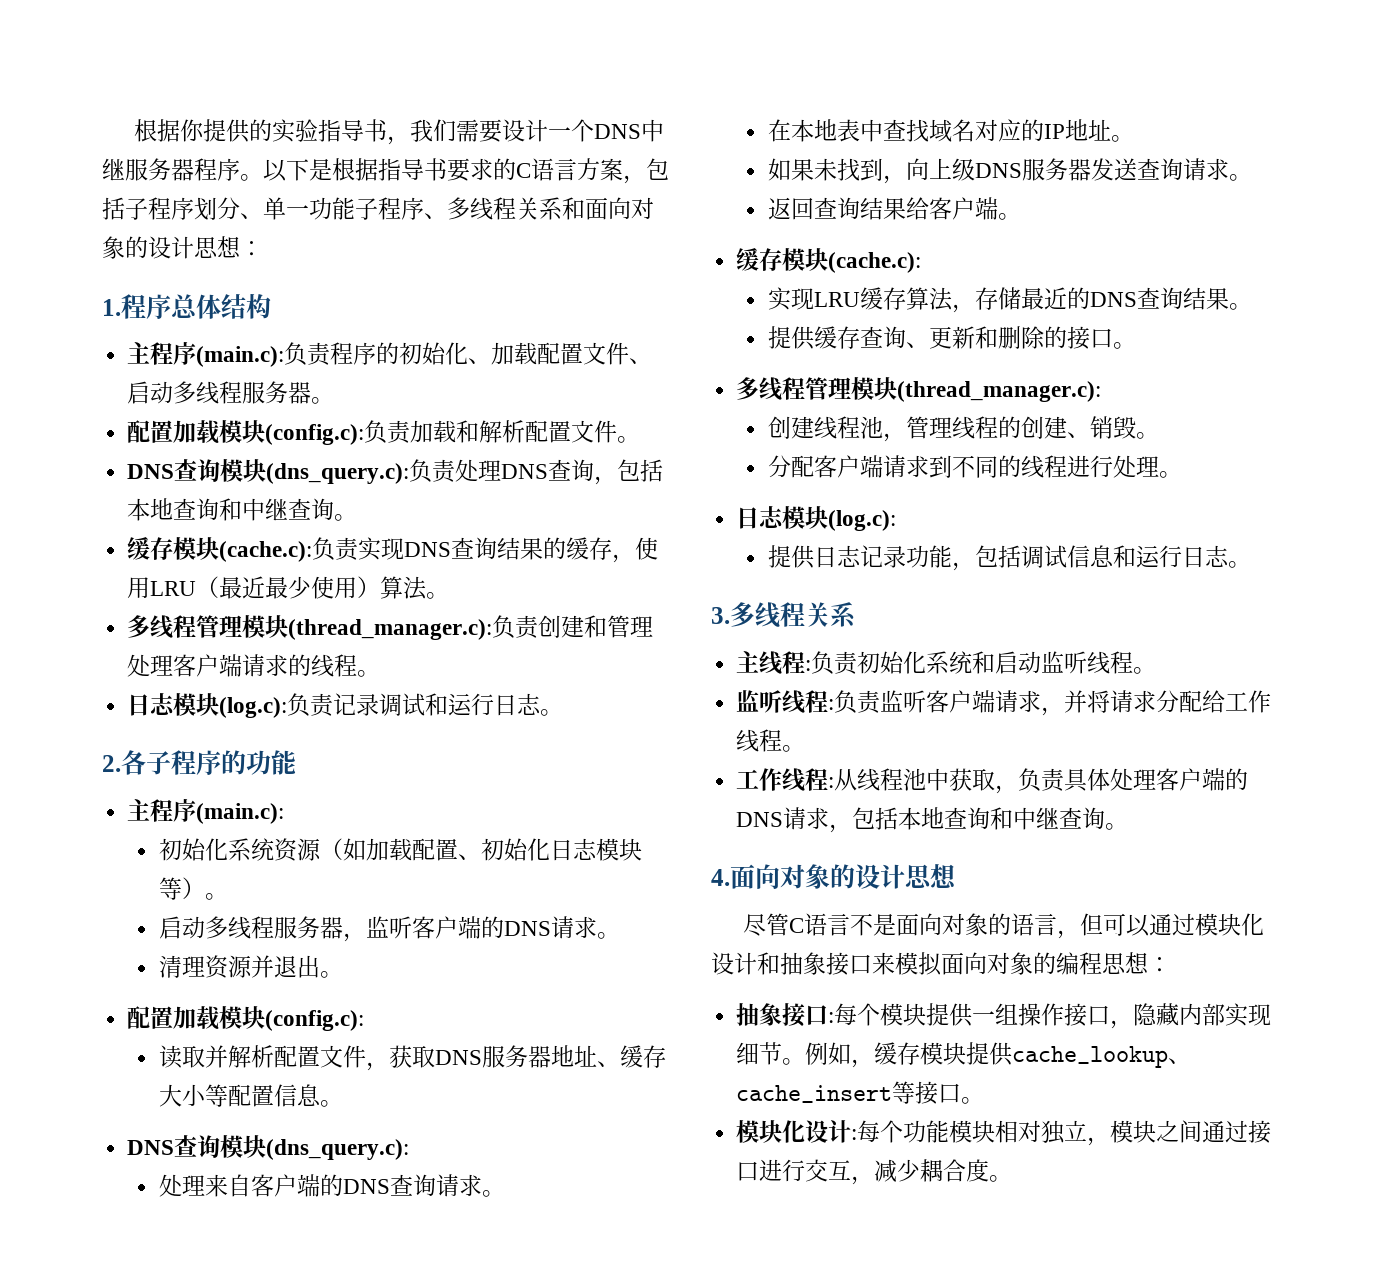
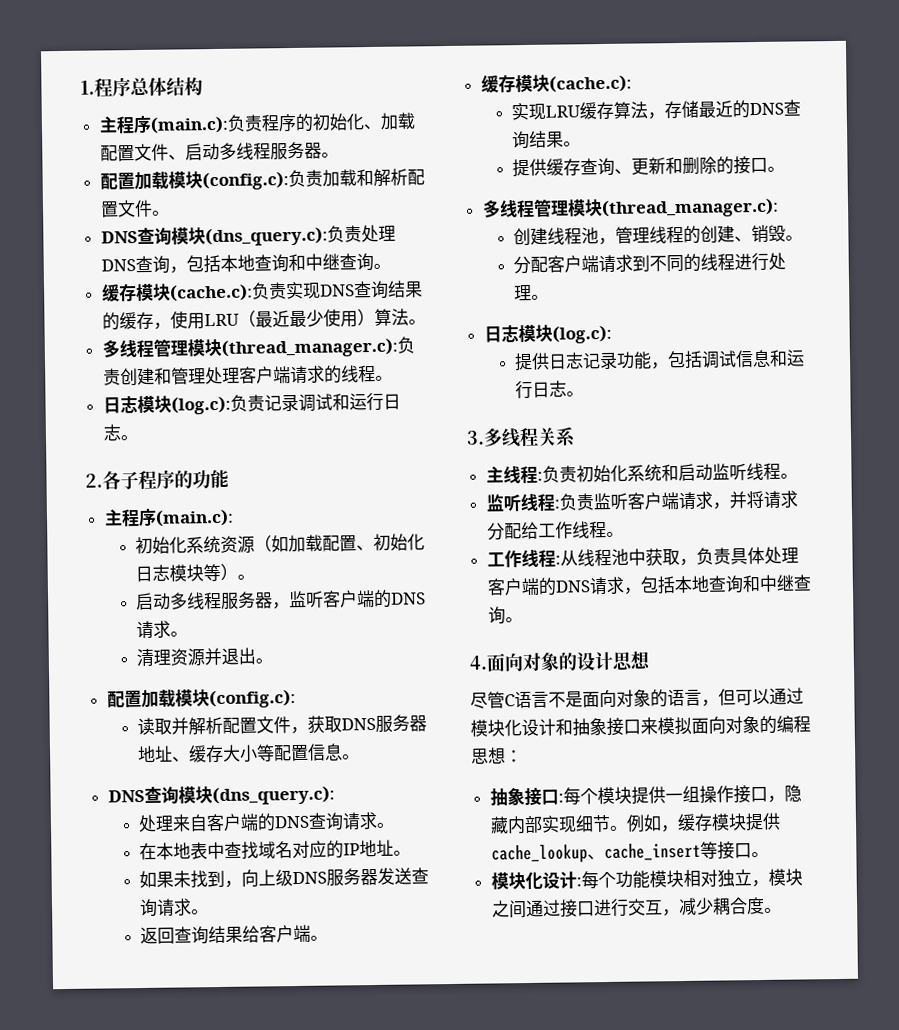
[134,119,665,145] [102,158,669,184] [102,197,654,220] [102,236,263,259] 根据你提供的实验指导书，我们需要设计一个DNS中继服务器程序。以下是根据指导书要求的C语言方案，包括子程序划分、单一功能子程序、多线程关系和面向对象的设计思想： // -> (80, 87) none

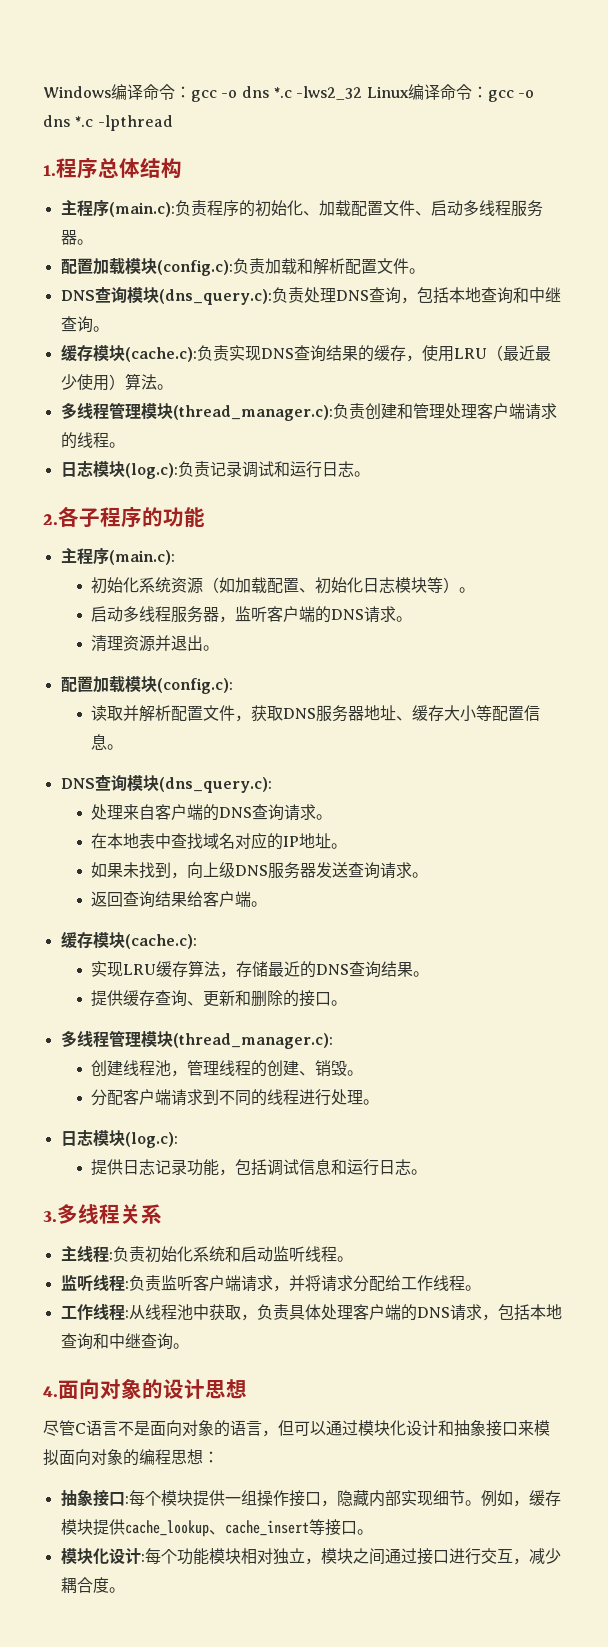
(80, 87) none -> [43,84,534,102] [43,115,173,131] Windows编译命令：gcc -o dns *.c -lws2_32 Linux编译命令：gcc -o dns *.c -lpthread //

